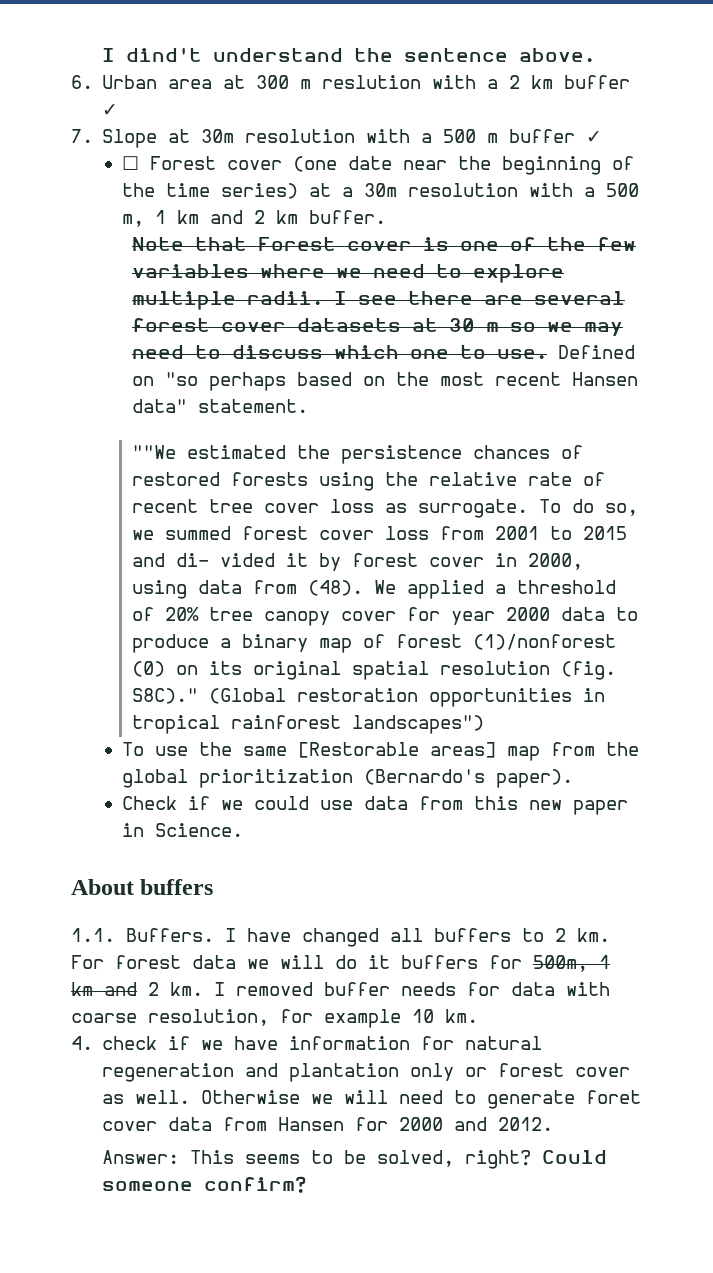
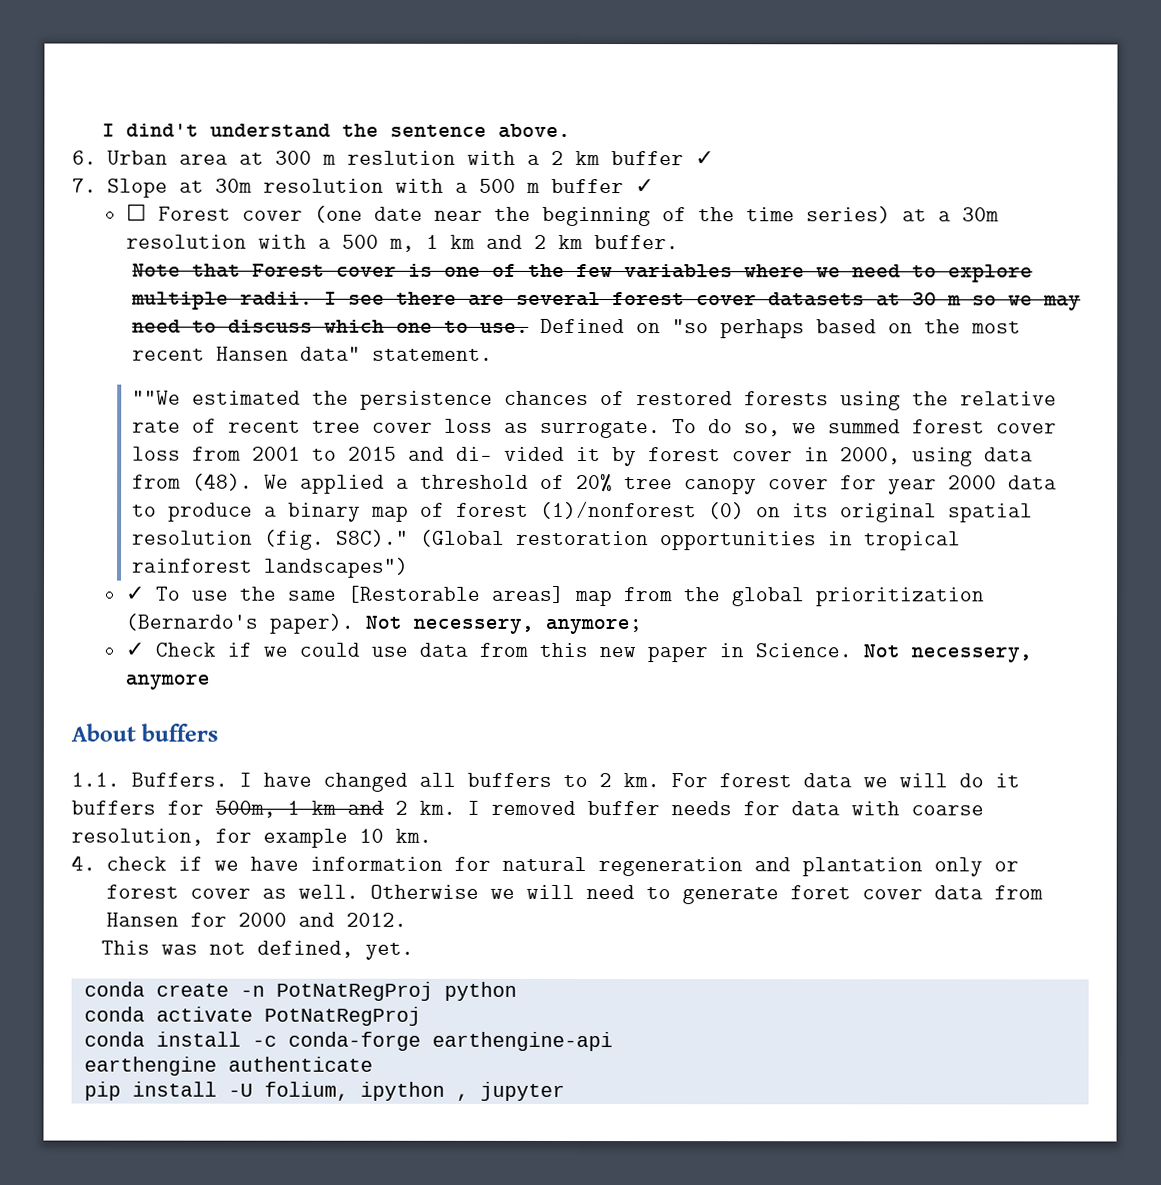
(484, 724) none -> [124,586,145,601] ✓
(573, 778) // -> [364,615,642,635] [124,642,144,657] Not necessery, anymore; // ✓
(243, 830) none -> [862,644,1032,663] [124,673,210,690] Not necessery, anymore
[101,1150,607,1169] [101,1176,306,1193] Answer: This seems to be solved, right? Could someone confirm? -> [101,940,415,960] [83,981,517,1001] [83,1006,421,1026] [83,1031,613,1052] [83,1056,373,1076] [83,1081,565,1101] This was not defined, yet. // conda create -n PotNatRegProj python // conda activate PotNatRegProj // conda install -c conda-forge earthengine-api // earthengine authenticate // pip install -U folium, ipython , jupyter

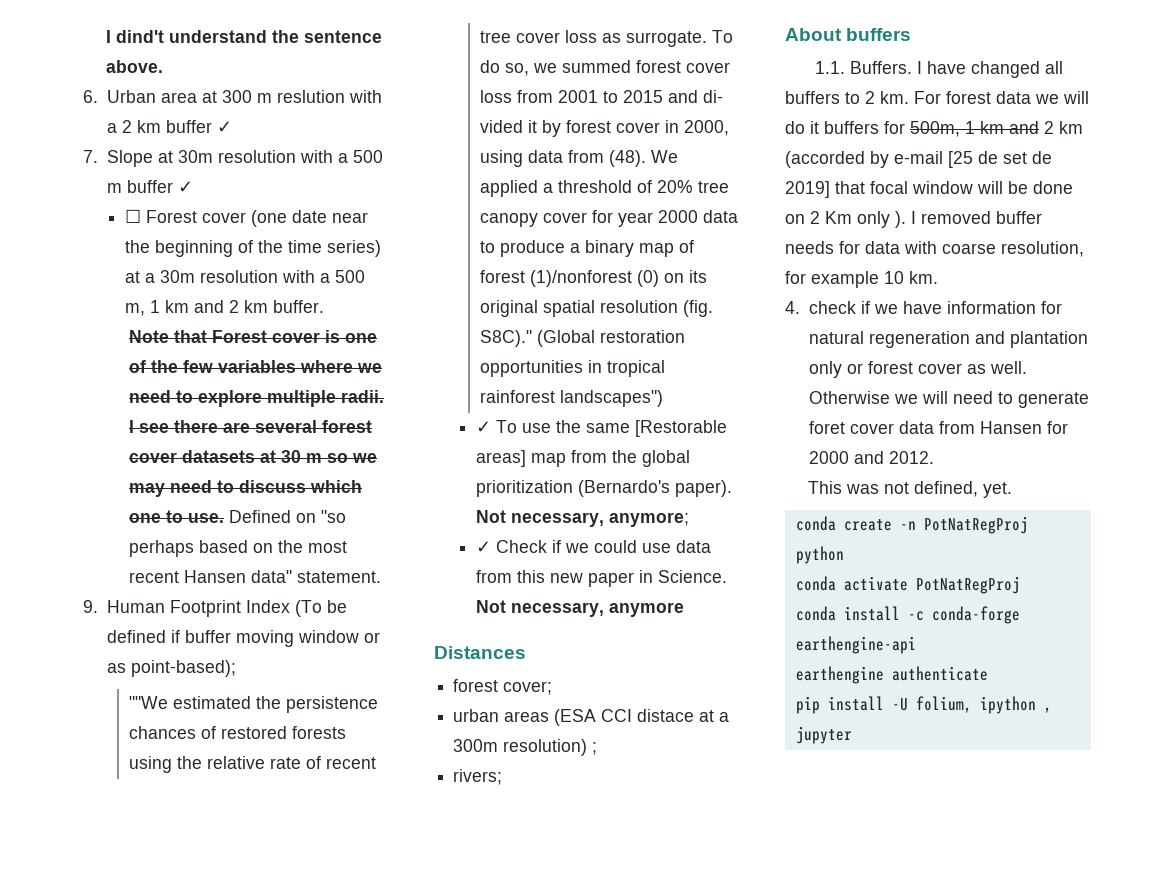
(494, 354) none -> [83,600,347,617] [106,630,380,647] [106,660,236,677] // 9. Human Footprint Index (To be defined if buffer moving window or as point-based);
[412,617,534,634] necessery, -> [511,512,605,527] necessary,
[910,646,1032,663] necessery, -> [511,602,605,617] necessary,
(210, 681) none -> [434,646,526,659] [453,679,553,695] [453,709,730,726] [453,739,598,756] [453,769,503,785] // Distances // forest cover; // urban areas (ESA CCI distace at a 300m resolution) ; // rivers;
[419,800,456,815] km. -> [1059,121,1083,134] [785,151,1052,168] [785,181,1073,198] [785,211,906,228] km (accorded by e-mail [25 de set de 2019] that focal window will be done on 2 Km only ).

